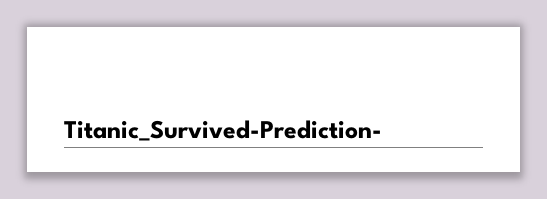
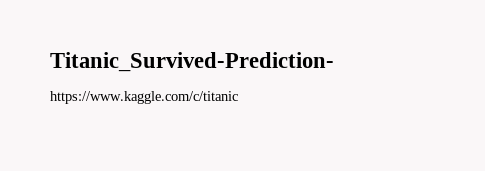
(382, 130) none -> [50,91,238,104] // https://www.kaggle.com/c/titanic

